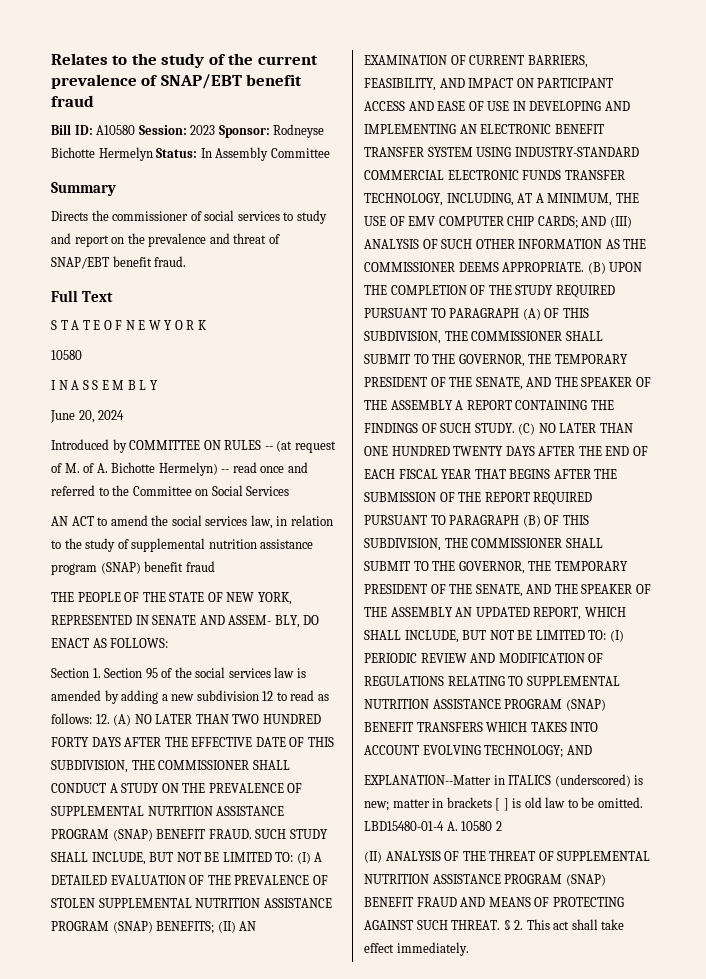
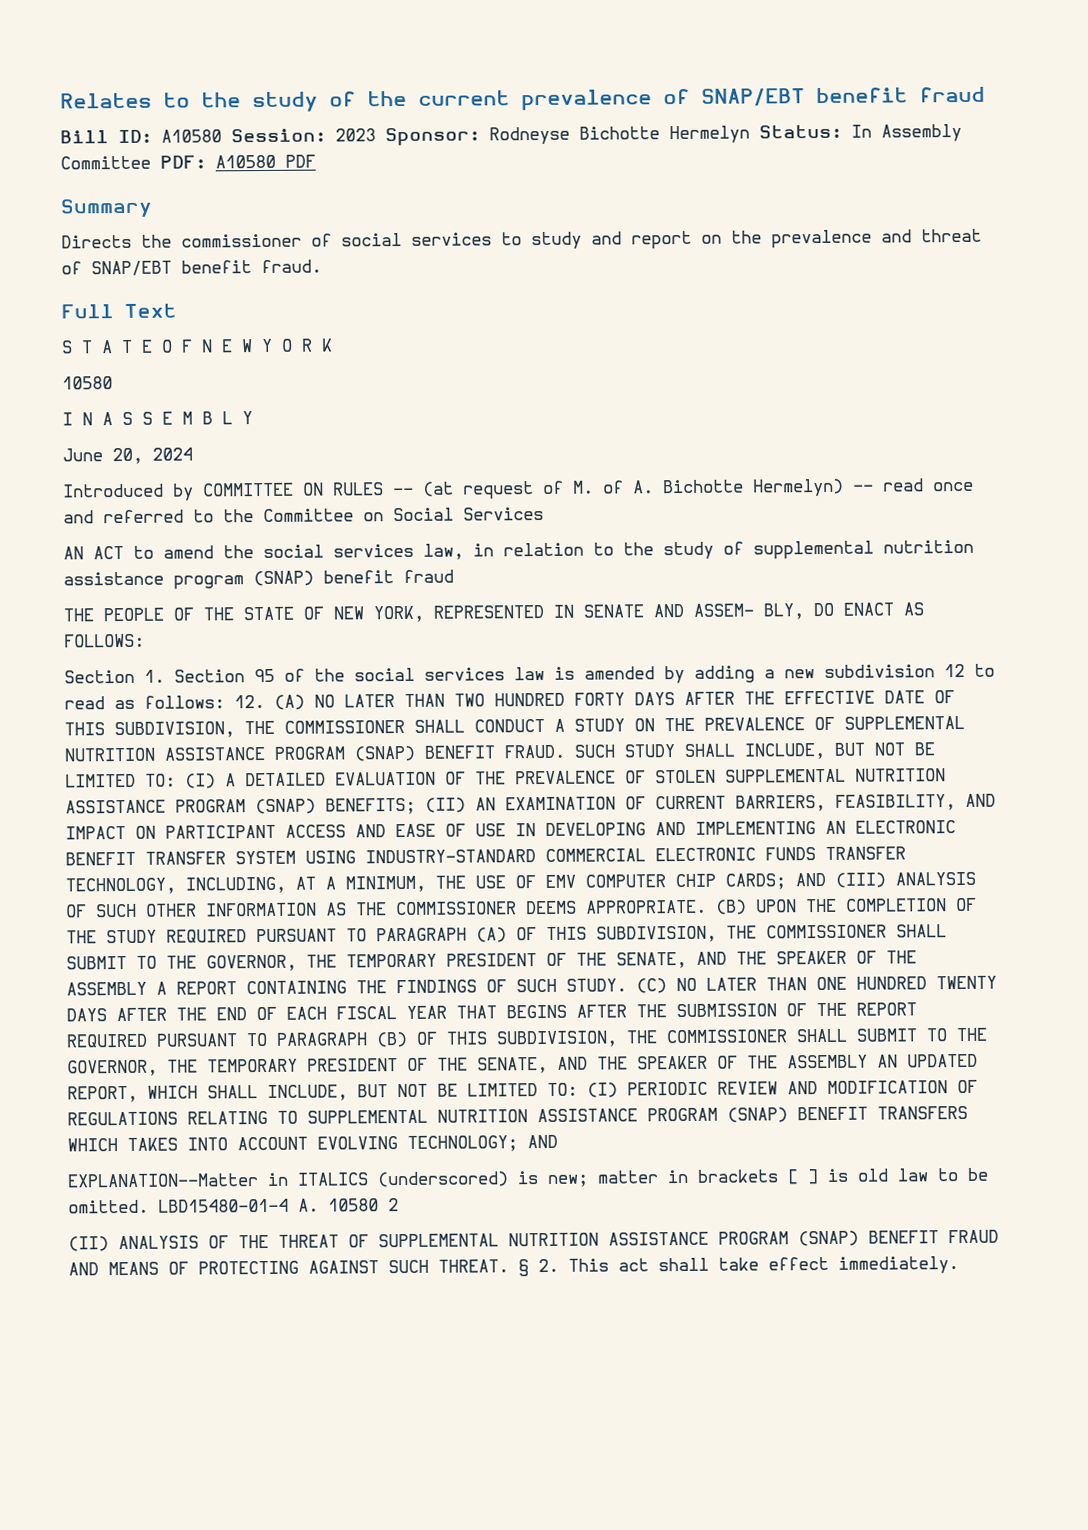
(330, 153) none -> [160,154,316,169] PDF: A10580 PDF

